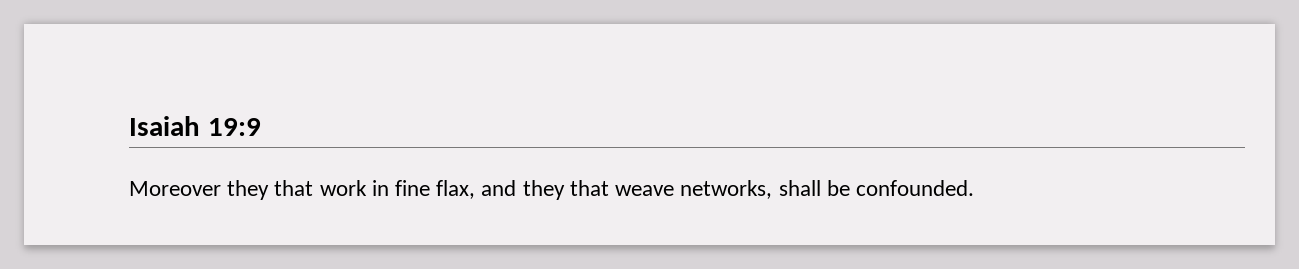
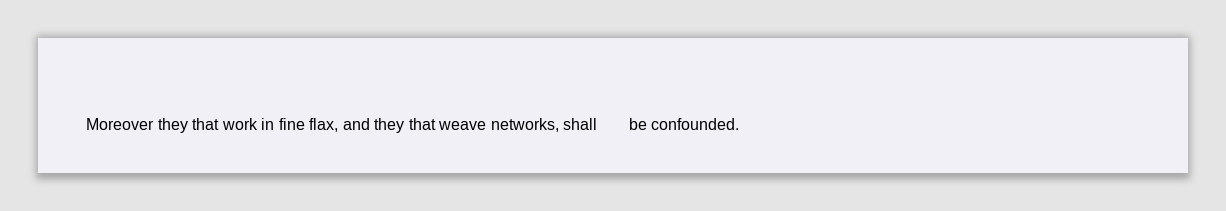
[129,116,261,136] Isaiah 19:9 // -> (86, 124) none

